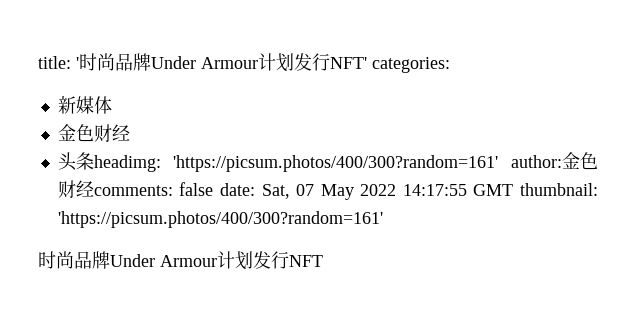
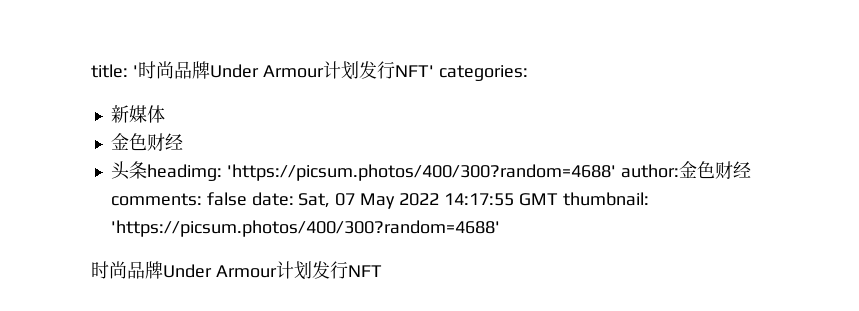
[173,155,499,172] 'https://picsum.photos/400/300?random=161' -> [226,164,616,181] 'https://picsum.photos/400/300?random=4688'
[57,211,383,228] 'https://picsum.photos/400/300?random=161' -> [110,220,500,237] 'https://picsum.photos/400/300?random=4688'

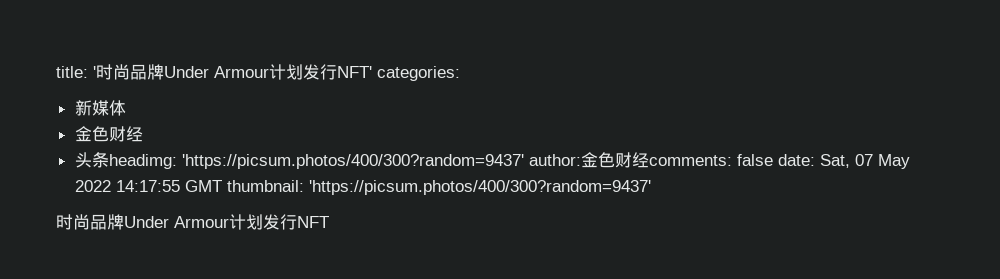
[226,164,616,181] 'https://picsum.photos/400/300?random=4688' -> [181,154,524,169] 'https://picsum.photos/400/300?random=9437'
[110,220,500,237] 'https://picsum.photos/400/300?random=4688' -> [308,180,651,195] 'https://picsum.photos/400/300?random=9437'

